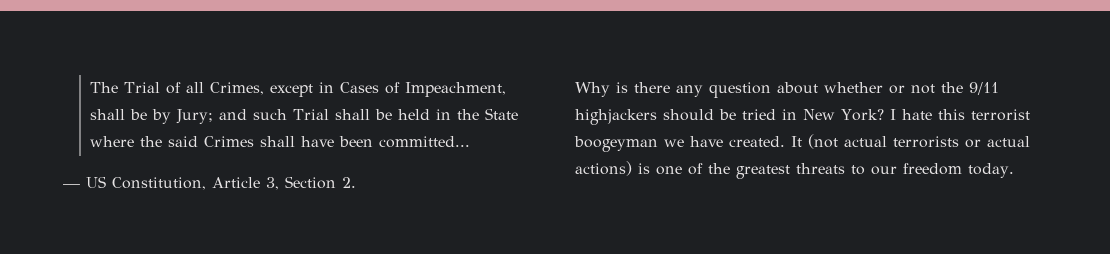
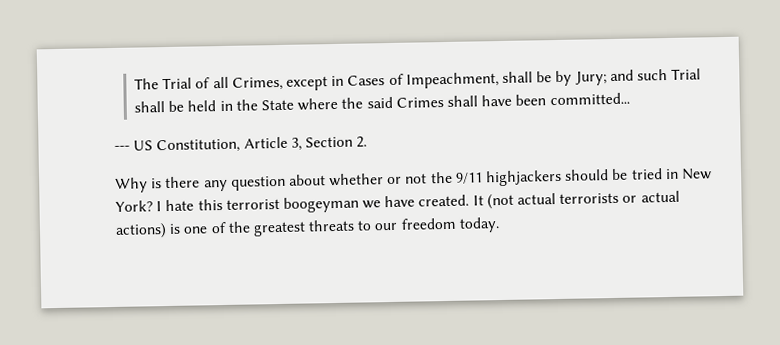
[63,184,80,188] — -> [114,145,130,151] ---

